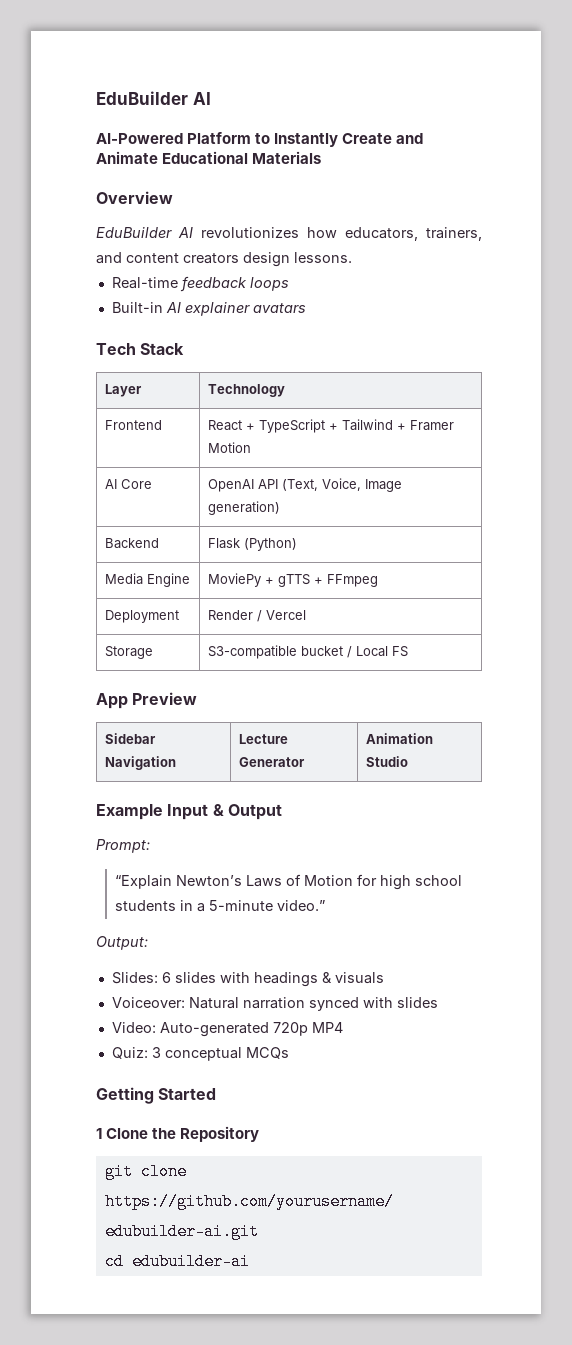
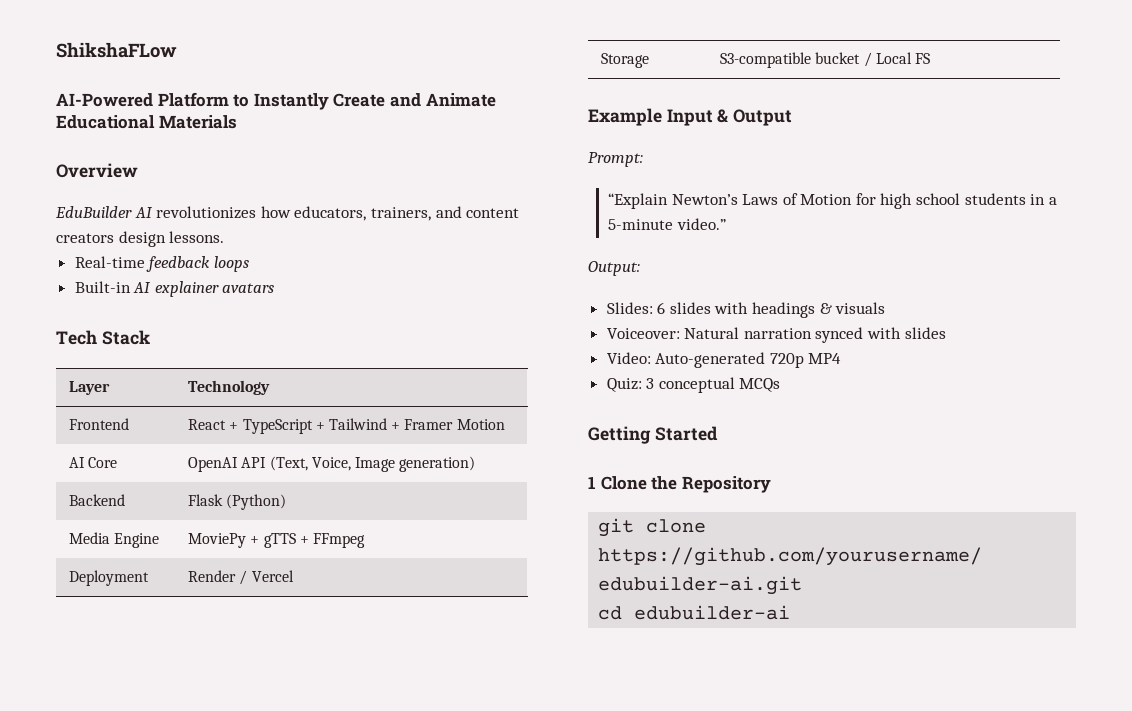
[96,91,211,105] EduBuilder AI -> [56,42,177,58] ShikshaFLow
[96,692,198,709] [105,733,157,744] [105,756,177,770] [239,734,289,744] [239,757,306,767] [366,733,434,744] [366,756,409,767] // App Preview // Sidebar Navigation | Lecture Generator | Animation Studio -> (931, 58) none

